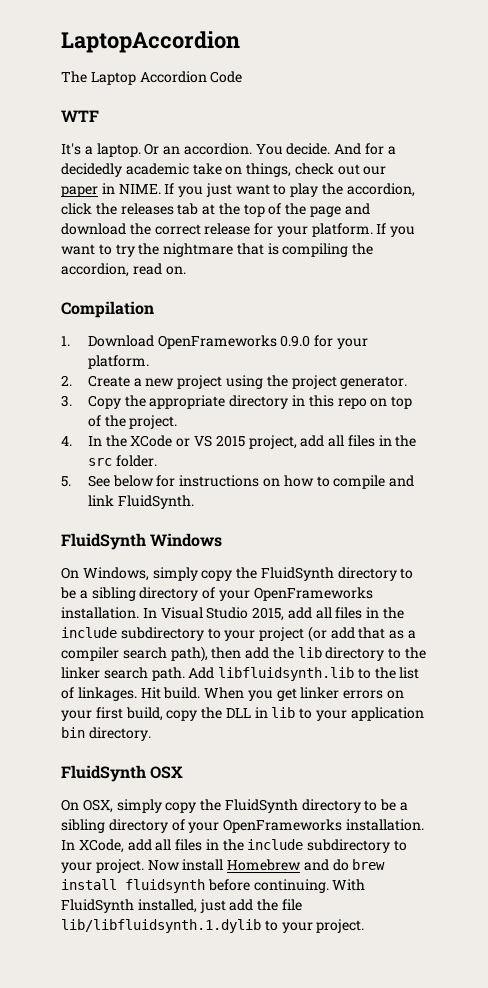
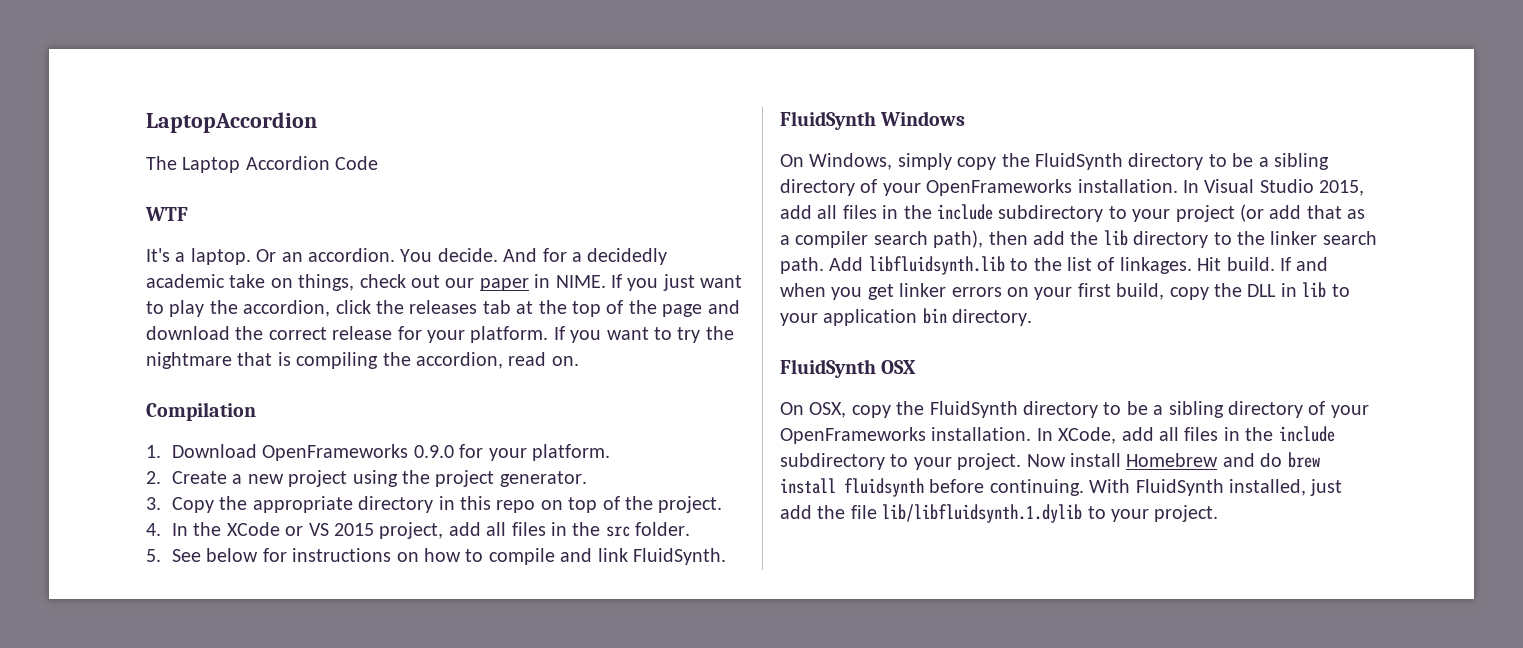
[204,687,245,699] When -> [1280,257,1329,271] [780,283,826,297] If and when
[116,799,162,813] simply -> (847, 410) none

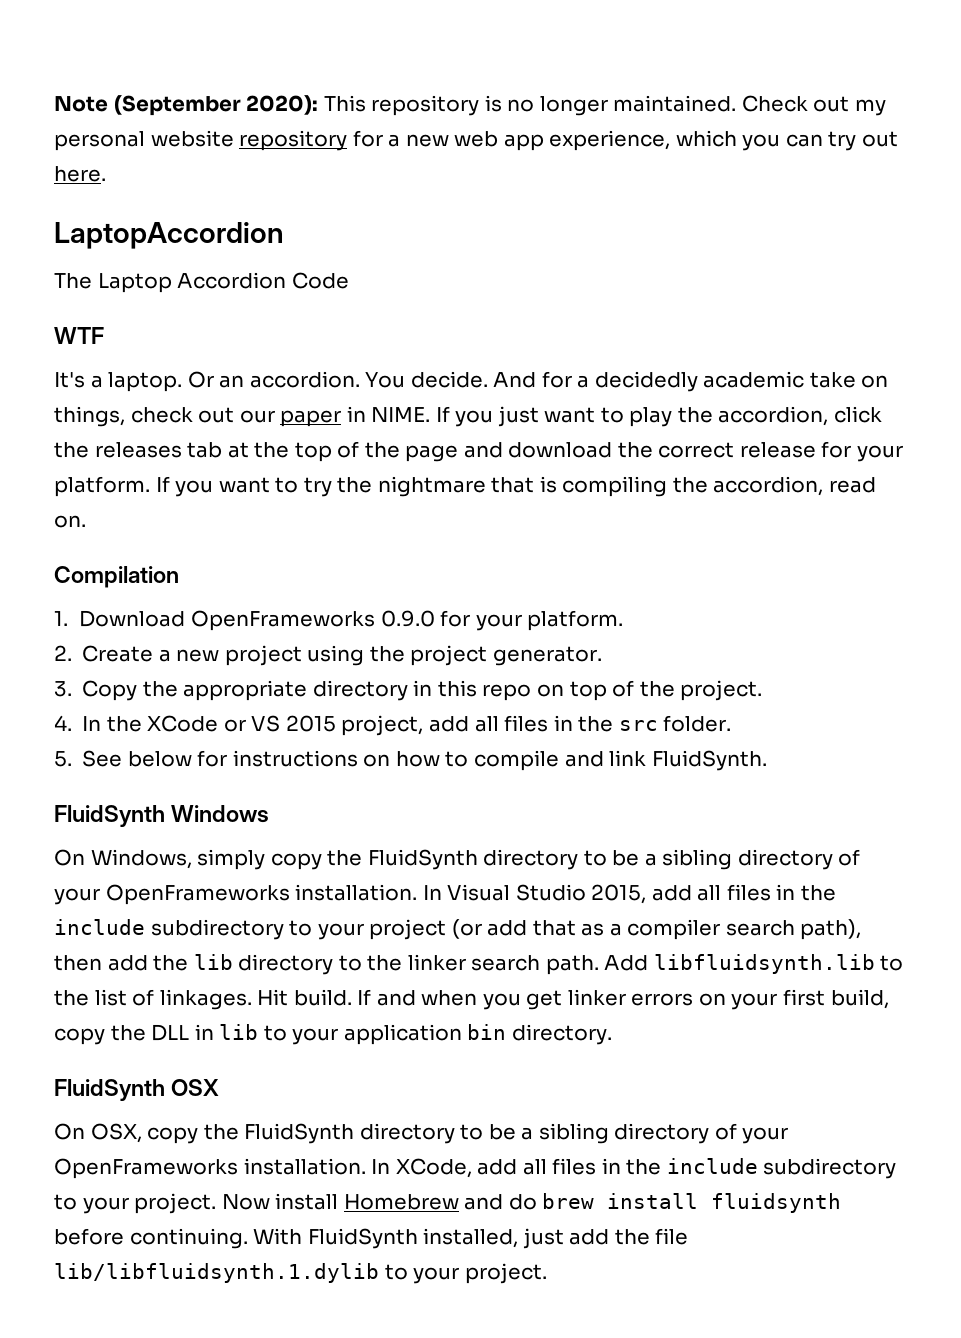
(146, 122) none -> [54,95,886,116] [54,130,898,151] [54,166,106,182] Note (September 2020): This repository is no longer maintained. Check out my personal website repository for a new web app experience, which you can try out here. //

